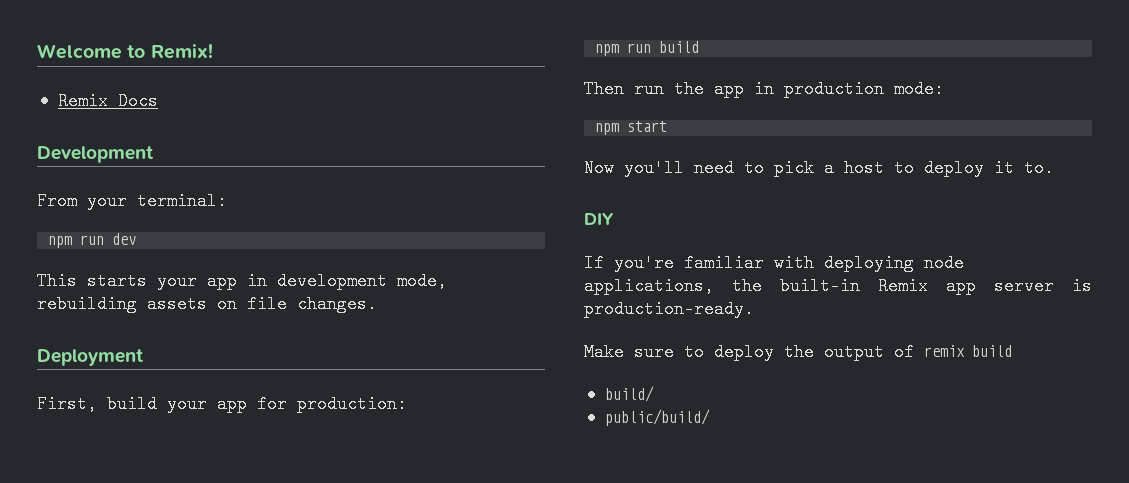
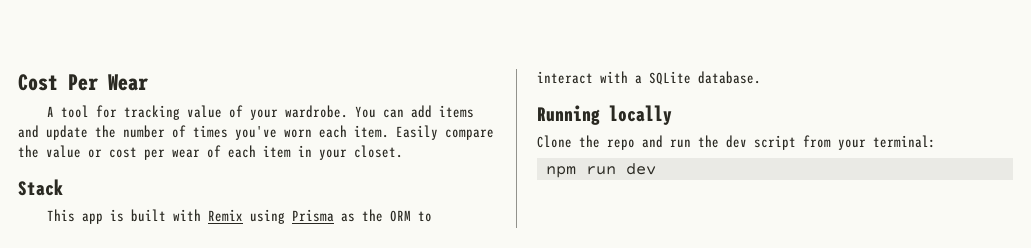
[37,44,213,59] [57,92,158,110] [37,146,153,163] [37,192,77,210] Welcome to Remix! // Remix Docs // Development // From -> [18,74,148,91] [46,105,474,120] [18,125,494,140] [18,145,403,160] [18,179,63,196] [46,209,432,224] [537,71,761,85] [537,105,672,125] [537,135,831,150] Cost Per Wear // A tool for tracking value of your wardrobe. You can add items and update the number of times you've worn each item. Easily compare the value or cost per wear of each item in your closet. // Stack // This app is built with Remix using Prisma as the ORM to interact with a SQLite database. // Running locally // Clone the repo and run the dev script from
[37,272,447,290] [37,295,377,313] [37,349,143,366] [37,395,407,413] [595,41,700,56] [584,80,944,98] [595,121,668,135] [584,159,1054,177] [584,213,614,225] [584,254,964,272] [584,277,1092,295] [584,300,754,318] [584,343,1012,361] [604,386,654,402] [604,409,710,426] // This starts your app in development mode, rebuilding assets on file changes. // Deployment // First, build your app for production: // npm run build // Then run the app in production mode: // npm start // Now you'll need to pick a host to deploy it to. // DIY // If you're familiar with deploying node applications, the built-in Remix app server is production-ready. // Make sure to deploy the output of remix build // build/ // public/build/ -> (656, 169) none

